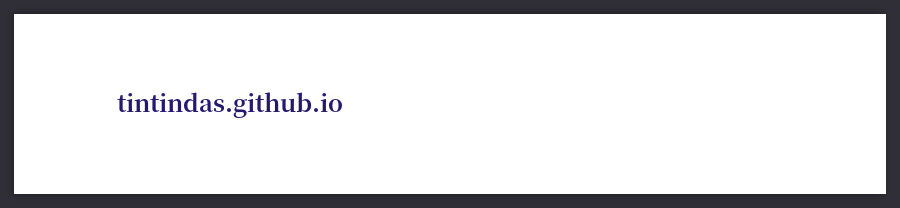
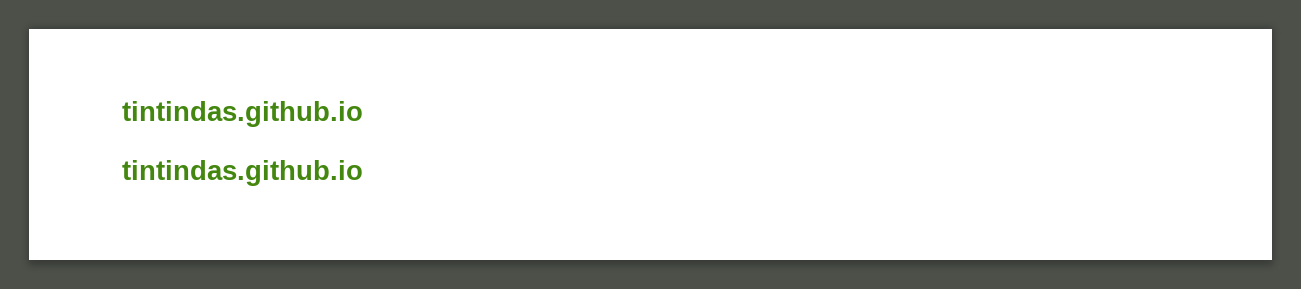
[117,92,343,118] tintindas.github.io -> [122,101,363,127] [122,160,363,186] tintindas.github.io // tintindas.github.io

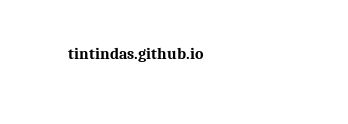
[122,101,363,127] [122,160,363,186] tintindas.github.io // tintindas.github.io -> [68,47,204,62] tintindas.github.io

